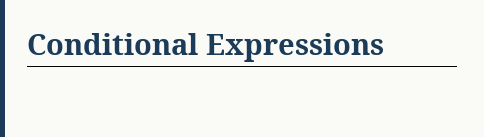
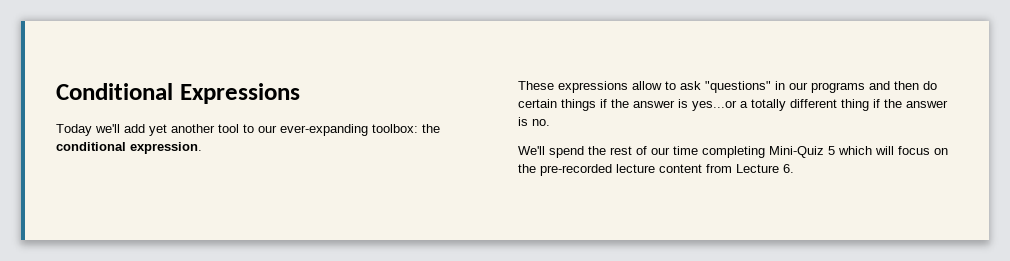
(384, 47) none -> [56,124,440,136] [56,142,202,154] [518,81,937,93] [518,99,948,111] [518,117,550,126] [518,146,948,158] [518,164,794,176] // Today we'll add yet another tool to our ever-expanding toolbox: the conditional expression. // These expressions allow to ask "questions" in our programs and then do certain things if the answer is yes...or a totally different thing if the answer is no. // We'll spend the rest of our time completing Mini-Quiz 5 which will focus on the pre-recorded lecture content from Lecture 6.

